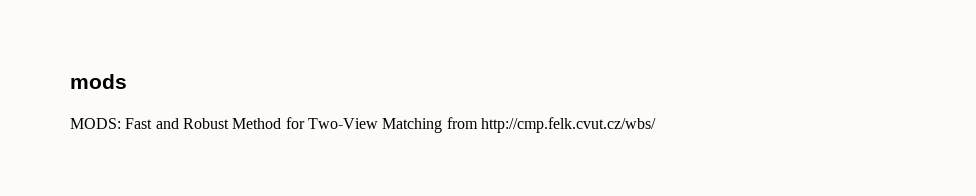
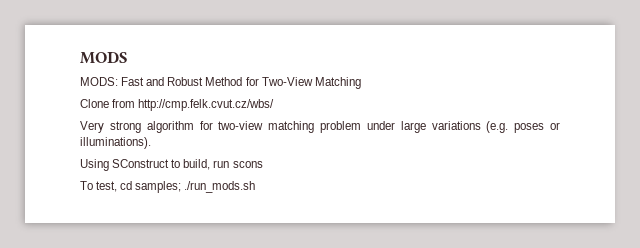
[70,74,127,89] mods -> [80,51,128,64] MODS
(443, 125) none -> [80,99,109,108] // Clone
(656, 125) none -> [80,121,560,133] [80,137,151,149] [80,159,263,171] [80,181,256,193] // Very strong algorithm for two-view matching problem under large variations (e.g. poses or illuminations). // Using SConstruct to build, run scons // To test, cd samples; ./run_mods.sh

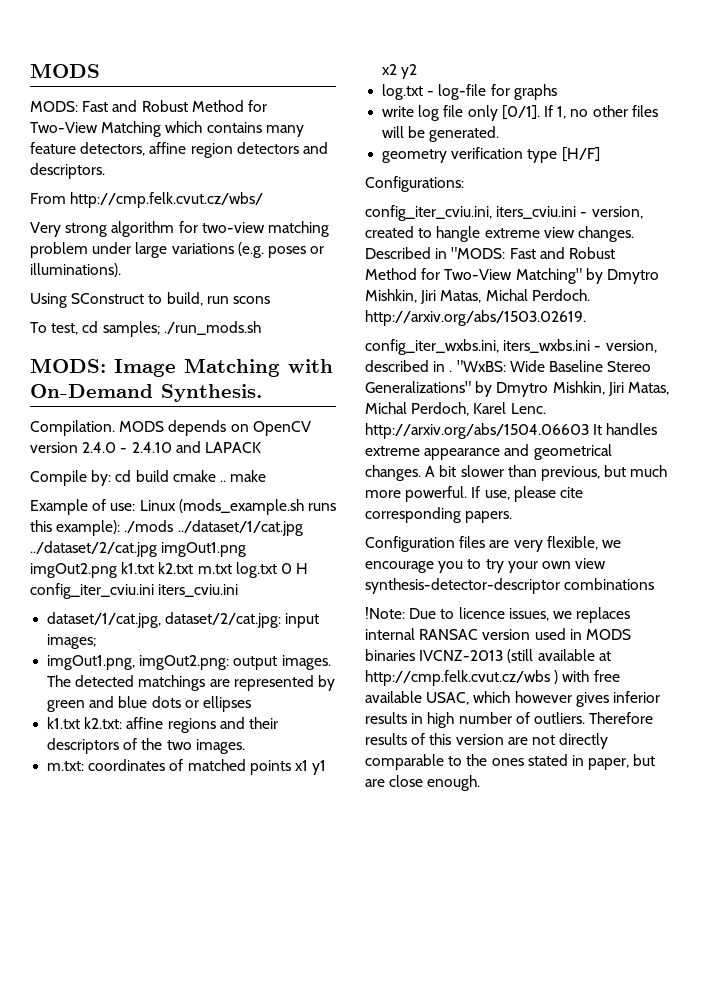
[80,99,136,108] // Clone from -> [165,121,304,137] [30,142,328,158] [30,163,105,179] [30,193,66,204] which contains many feature detectors, affine region detectors and descriptors. // From
(256, 187) none -> [30,358,333,377] [30,384,262,402] [30,420,311,436] [30,441,261,453] [30,470,267,486] [30,499,336,515] [30,520,303,536] [30,541,247,557] [30,562,309,578] [30,583,239,599] [47,612,320,628] [47,634,97,649] [47,655,331,670] [47,675,335,691] [47,696,251,712] [47,717,278,733] [47,738,245,754] [47,759,327,775] [382,64,418,79] [382,84,557,100] [382,105,658,121] [382,126,500,142] [382,147,600,163] [365,176,464,192] [365,205,643,221] [365,226,634,242] [365,247,615,259] [365,268,659,284] [365,289,590,304] [365,310,586,326] [365,339,657,355] [365,360,652,372] [365,381,669,397] [365,402,546,416] [365,423,658,439] [365,444,612,460] [365,465,668,481] [365,486,583,502] [365,507,513,523] [365,536,621,552] [365,558,607,573] [365,578,655,594] [365,607,631,623] [365,628,631,640] [365,649,611,663] [365,670,620,686] [365,691,660,707] [365,712,654,728] [365,733,609,749] [365,754,656,770] [365,775,481,791] // MODS: Image Matching with On-Demand Synthesis. // Compilation. MODS depends on OpenCV version 2.4.0 - 2.4.10 and LAPACK // Compile by: cd build cmake .. make // Example of use: Linux (mods_example.sh runs this example): ./mods ../dataset/1/cat.jpg ../dataset/2/cat.jpg imgOut1.png imgOut2.png k1.txt k2.txt m.txt log.txt 0 H config_iter_cviu.ini iters_cviu.ini // dataset/1/cat.jpg, dataset/2/cat.jpg: input images; // imgOut1.png, imgOut2.png: output images. The detected matchings are represented by green and blue dots or ellipses // k1.txt k2.txt: affine regions and their descriptors of the two images. // m.txt: coordinates of matched points x1 y1 x2 y2 // log.txt - log-file for graphs // write log file only [0/1]. If 1, no other files will be generated. // geometry verification type [H/F] // Configurations: // config_iter_cviu.ini, iters_cviu.ini - version, created to hangle extreme view changes. Described in "MODS: Fast and Robust Method for Two-View Matching" by Dmytro Mishkin, Jiri Matas, Michal Perdoch. http://arxiv.org/abs/1503.02619. // config_iter_wxbs.ini, iters_wxbs.ini - version, described in . "WxBS: Wide Baseline Stereo Generalizations" by Dmytro Mishkin, Jiri Matas, Michal Perdoch, Karel Lenc. http://arxiv.org/abs/1504.06603 It handles extreme appearance and geometrical changes. A bit slower than previous, but much more powerful. If use, please cite corresponding papers. // Configuration files are very flexible, we encourage you to try your own view synthesis-detector-descriptor combinations // !Note: Due to licence issues, we replaces internal RANSAC version used in MODS binaries IVCNZ-2013 (still available at http://cmp.felk.cvut.cz/wbs ) with free available USAC, which however gives inferior results in high number of outliers. Therefore results of this version are not directly comparable to the ones stated in paper, but are close enough.

